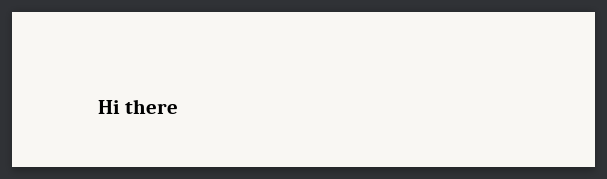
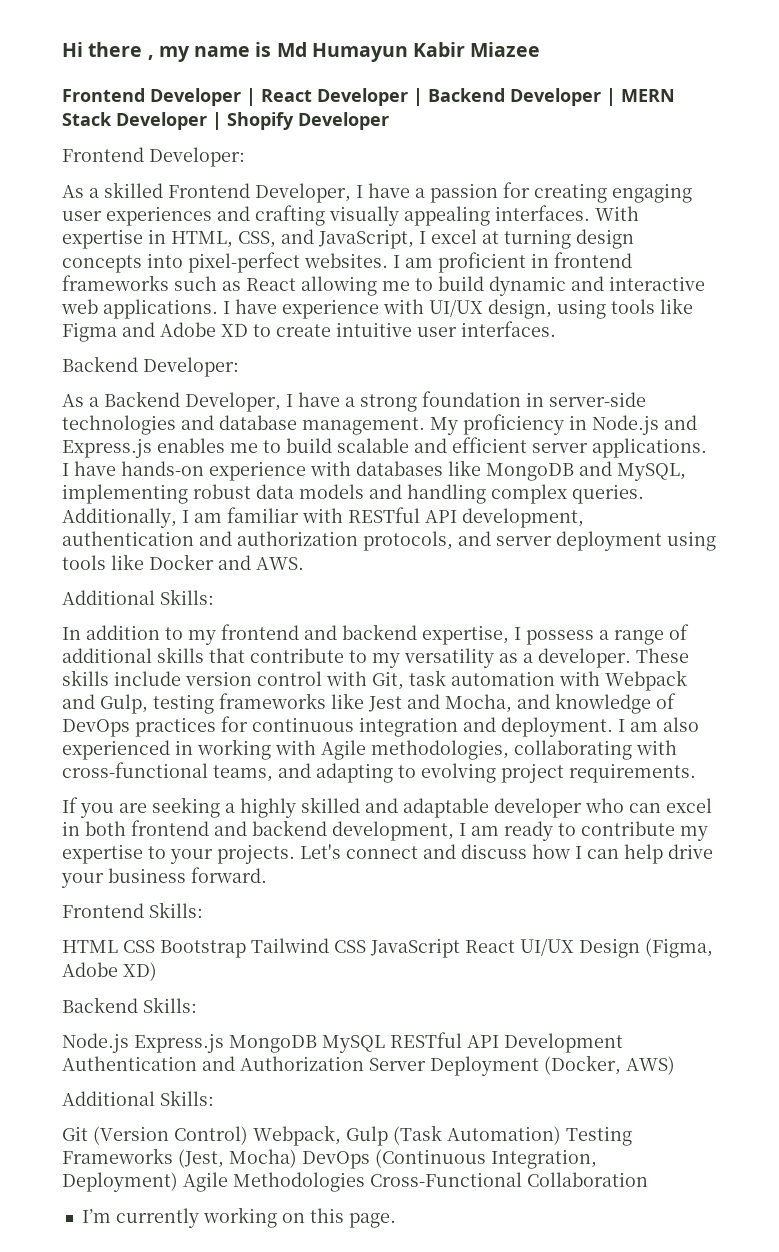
(178, 106) none -> [147,42,541,62] [62,88,675,106] [62,112,389,130] [62,147,245,167] [62,182,692,203] [62,205,639,226] [62,229,634,249] [62,252,632,273] [62,275,705,296] [61,298,693,319] [62,321,556,342] [62,356,239,377] [62,391,646,412] [62,414,697,435] [62,437,707,458] [62,460,686,481] [62,484,644,504] [62,507,584,528] [62,531,716,551] [62,554,304,570] [62,589,214,605] [62,624,689,645] [62,647,689,668] [62,670,687,691] [62,693,676,714] [62,716,699,737] [62,739,677,760] [62,762,696,783] [62,797,712,818] [62,820,708,841] [62,844,713,864] [61,867,267,888] [62,902,203,918] [62,938,713,958] [62,962,157,981] [62,997,197,1013] [62,1032,623,1053] [62,1055,675,1076] [62,1090,214,1106] [62,1125,632,1146] [62,1148,597,1169] [62,1172,648,1192] [81,1207,396,1228] , my name is Md Humayun Kabir Miazee // Frontend Developer | React Developer | Backend Developer | MERN Stack Developer | Shopify Developer // Frontend Developer: // As a skilled Frontend Developer, I have a passion for creating engaging user experiences and crafting visually appealing interfaces. With expertise in HTML, CSS, and JavaScript, I excel at turning design concepts into pixel-perfect websites. I am proficient in frontend frameworks such as React allowing me to build dynamic and interactive web applications. I have experience with UI/UX design, using tools like Figma and Adobe XD to create intuitive user interfaces. // Backend Developer: // As a Backend Developer, I have a strong foundation in server-side technologies and database management. My proficiency in Node.js and Express.js enables me to build scalable and efficient server applications. I have hands-on experience with databases like MongoDB and MySQL, implementing robust data models and handling complex queries. Additionally, I am familiar with RESTful API development, authentication and authorization protocols, and server deployment using tools like Docker and AWS. // Additional Skills: // In addition to my frontend and backend expertise, I possess a range of additional skills that contribute to my versatility as a developer. These skills include version control with Git, task automation with Webpack and Gulp, testing frameworks like Jest and Mocha, and knowledge of DevOps practices for continuous integration and deployment. I am also experienced in working with Agile methodologies, collaborating with cross-functional teams, and adapting to evolving project requirements. // If you are seeking a highly skilled and adaptable developer who can excel in both frontend and backend development, I am ready to contribute my expertise to your projects. Let's connect and discuss how I can help drive your business forward. // Frontend Skills: // HTML CSS Bootstrap Tailwind CSS JavaScript React UI/UX Design (Figma, Adobe XD) // Backend Skills: // Node.js Express.js MongoDB MySQL RESTful API Development Authentication and Authorization Server Deployment (Docker, AWS) // Additional Skills: // Git (Version Control) Webpack, Gulp (Task Automation) Testing Frameworks (Jest, Mocha) DevOps (Continuous Integration, Deployment) Agile Methodologies Cross-Functional Collaboration // I’m currently working on this page.

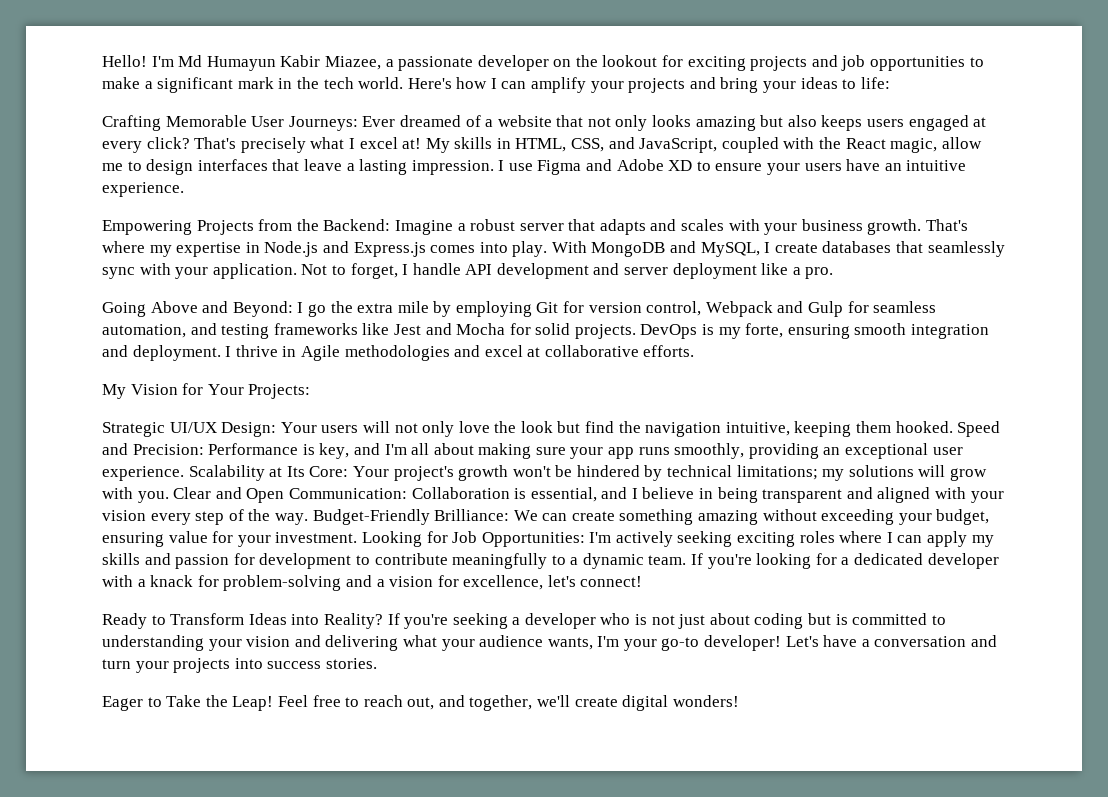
[62,42,541,62] [62,88,675,106] [62,112,389,130] [62,147,245,167] [62,182,692,203] [62,205,639,226] [62,229,143,249] Hi there , my name is Md Humayun Kabir Miazee // Frontend Developer | React Developer | Backend Developer | MERN Stack Developer | Shopify Developer // Frontend Developer: // As a skilled Frontend Developer, I have a passion for creating engaging user experiences and crafting visually appealing interfaces. With expertise -> [102,55,984,71] [102,77,890,93] [102,115,987,131] [102,137,493,153] Hello! I'm Md Humayun Kabir Miazee, a passionate developer on the lookout for exciting projects and job opportunities to make a significant mark in the tech world. Here's how I can amplify your projects and bring your ideas to life: // Crafting Memorable User Journeys: Ever dreamed of a website that not only looks amazing but also keeps users engaged at every click? That's precisely what I excel at! My skills
[419,229,634,249] [62,252,632,273] [62,275,705,296] [61,298,693,319] I excel at turning design concepts into pixel-perfect websites. I am proficient in frontend frameworks such as React allowing me to build dynamic and interactive web applications. I have experience with UI/UX design, using tools like -> [721,137,982,153] [102,159,533,175] coupled with the React magic, allow me to design interfaces that leave a lasting impression. I use
[276,321,556,337] [62,356,239,377] [62,391,646,412] [62,414,697,435] [62,437,707,458] [62,460,686,481] [62,484,644,504] [62,507,584,528] [62,531,716,551] [62,554,304,570] [62,589,214,605] [62,624,689,645] [62,647,689,668] [62,670,687,691] [62,694,148,714] create intuitive user interfaces. // Backend Developer: // As a Backend Developer, I have a strong foundation in server-side technologies and database management. My proficiency in Node.js and Express.js enables me to build scalable and efficient server applications. I have hands-on experience with databases like MongoDB and MySQL, implementing robust data models and handling complex queries. Additionally, I am familiar with RESTful API development, authentication and authorization protocols, and server deployment using tools like Docker and AWS. // Additional Skills: // In addition to my frontend and backend expertise, I possess a range of additional skills that contribute to my versatility as a developer. These skills include version control with Git, task automation with Webpack and Gulp, -> [715,159,967,175] [102,182,184,197] [102,219,969,235] [102,241,1005,257] [102,263,834,279] [102,301,937,317] [102,323,217,338] ensure your users have an intuitive experience. // Empowering Projects from the Backend: Imagine a robust server that adapts and scales with your business growth. That's where my expertise in Node.js and Express.js comes into play. With MongoDB and MySQL, I create databases that seamlessly sync with your application. Not to forget, I handle API development and server deployment like a pro. // Going Above and Beyond: I go the extra mile by employing Git for version control, Webpack and Gulp for seamless automation, and
[445,693,676,714] [62,716,699,737] [62,739,677,760] [62,762,696,783] [62,797,712,818] [62,820,708,841] [62,844,713,864] [61,867,267,888] [62,902,203,918] [62,938,713,958] [62,962,157,981] [62,997,197,1013] [62,1032,623,1053] [62,1055,675,1076] [62,1090,214,1106] [62,1125,632,1146] [62,1148,597,1169] [62,1172,648,1192] [81,1207,396,1228] Mocha, and knowledge of DevOps practices for continuous integration and deployment. I am also experienced in working with Agile methodologies, collaborating with cross-functional teams, and adapting to evolving project requirements. // If you are seeking a highly skilled and adaptable developer who can excel in both frontend and backend development, I am ready to contribute my expertise to your projects. Let's connect and discuss how I can help drive your business forward. // Frontend Skills: // HTML CSS Bootstrap Tailwind CSS JavaScript React UI/UX Design (Figma, Adobe XD) // Backend Skills: // Node.js Express.js MongoDB MySQL RESTful API Development Authentication and Authorization Server Deployment (Docker, AWS) // Additional Skills: // Git (Version Control) Webpack, Gulp (Task Automation) Testing Frameworks (Jest, Mocha) DevOps (Continuous Integration, Deployment) Agile Methodologies Cross-Functional Collaboration // I’m currently working on this page. -> [456,323,990,339] [102,345,695,361] [102,383,311,399] [102,421,1001,437] [102,443,963,459] [102,465,988,481] [102,487,1004,503] [102,509,990,525] [102,531,994,547] [102,553,999,569] [102,575,643,591] [102,613,946,629] [102,635,998,651] [102,658,377,673] [102,695,739,711] Mocha for solid projects. DevOps is my forte, ensuring smooth integration and deployment. I thrive in Agile methodologies and excel at collaborative efforts. // My Vision for Your Projects: // Strategic UI/UX Design: Your users will not only love the look but find the navigation intuitive, keeping them hooked. Speed and Precision: Performance is key, and I'm all about making sure your app runs smoothly, providing an exceptional user experience. Scalability at Its Core: Your project's growth won't be hindered by technical limitations; my solutions will grow with you. Clear and Open Communication: Collaboration is essential, and I believe in being transparent and aligned with your vision every step of the way. Budget-Friendly Brilliance: We can create something amazing without exceeding your budget, ensuring value for your investment. Looking for Job Opportunities: I'm actively seeking exciting roles where I can apply my skills and passion for development to contribute meaningfully to a dynamic team. If you're looking for a dedicated developer with a knack for problem-solving and a vision for excellence, let's connect! // Ready to Transform Ideas into Reality? If you're seeking a developer who is not just about coding but is committed to understanding your vision and delivering what your audience wants, I'm your go-to developer! Let's have a conversation and turn your projects into success stories. // Eager to Take the Leap! Feel free to reach out, and together, we'll create digital wonders!

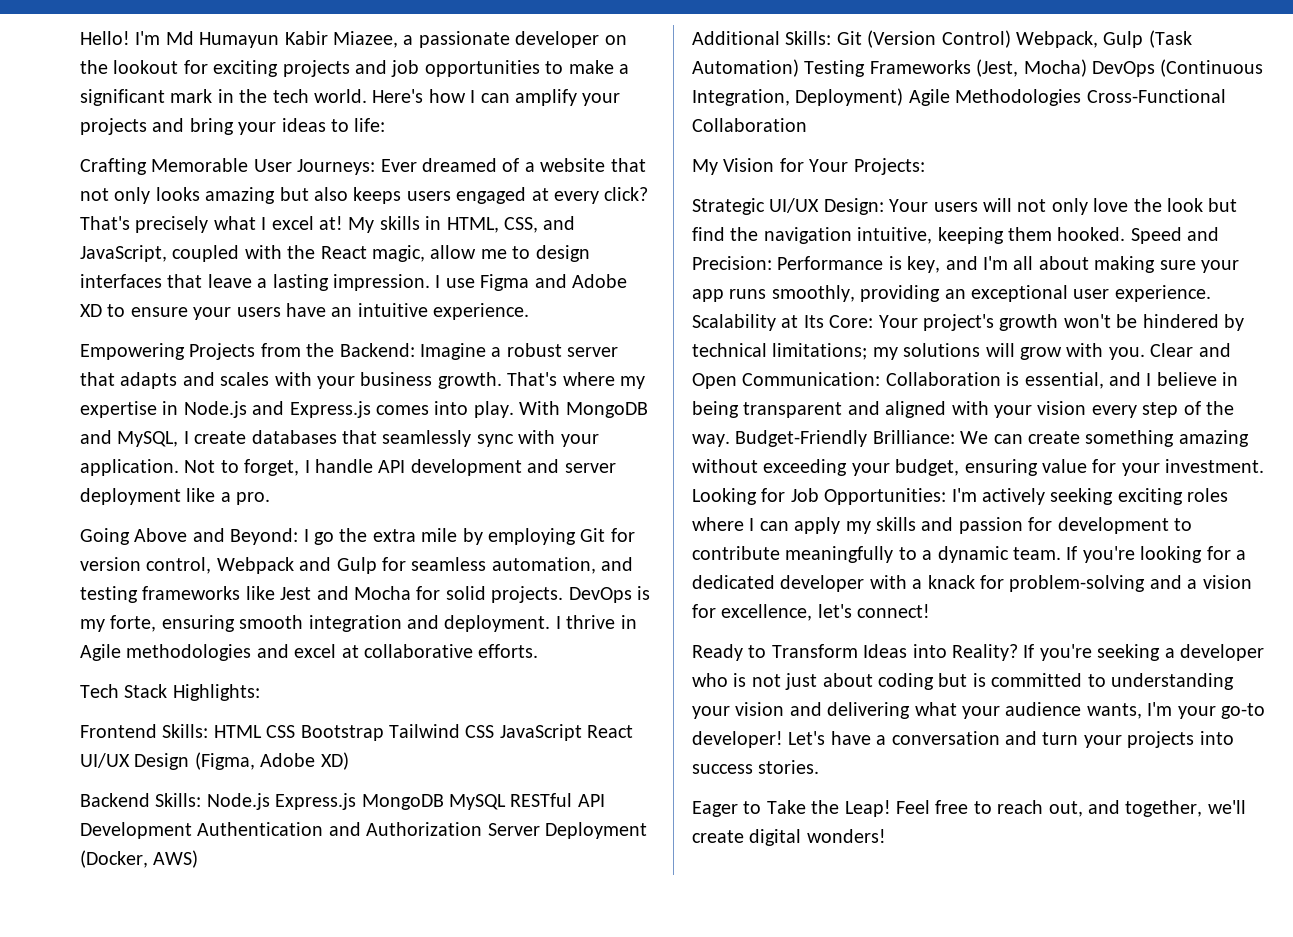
(695, 351) none -> [80,684,260,701] [80,724,634,741] [80,752,349,770] [80,793,605,810] [80,822,647,839] [80,850,199,868] [692,30,1192,48] [692,59,1264,77] [692,88,1226,106] [692,118,807,132] // Tech Stack Highlights: // Frontend Skills: HTML CSS Bootstrap Tailwind CSS JavaScript React UI/UX Design (Figma, Adobe XD) // Backend Skills: Node.js Express.js MongoDB MySQL RESTful API Development Authentication and Authorization Server Deployment (Docker, AWS) // Additional Skills: Git (Version Control) Webpack, Gulp (Task Automation) Testing Frameworks (Jest, Mocha) DevOps (Continuous Integration, Deployment) Agile Methodologies Cross-Functional Collaboration

